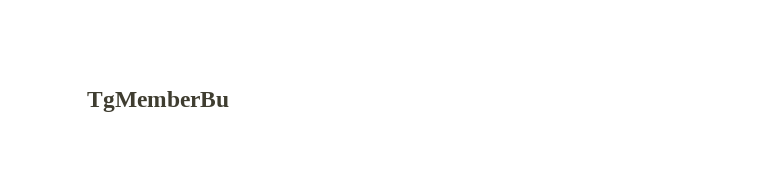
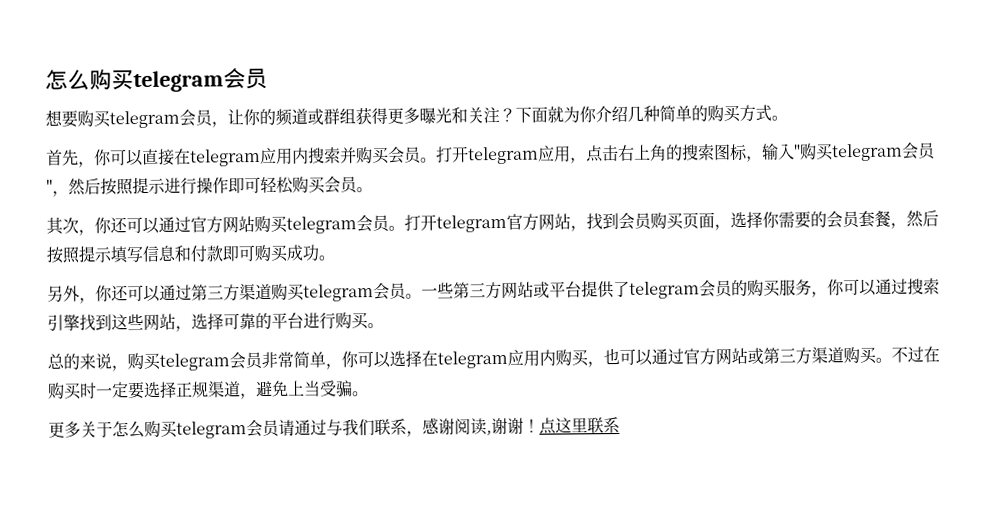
[87,91,229,112] TgMemberBu -> [45,67,268,93] [45,104,788,129] [46,142,936,168] [46,176,373,197] [46,209,939,236] [46,244,335,264] [47,277,940,304] [47,312,384,332] [47,346,940,372] [47,380,369,400] [48,417,620,439] 怎么购买telegram会员 // 想要购买telegram会员，让你的频道或群组获得更多曝光和关注？下面就为你介绍几种简单的购买方式。 // 首先，你可以直接在telegram应用内搜索并购买会员。打开telegram应用，点击右上角的搜索图标，输入"购买telegram会员"，然后按照提示进行操作即可轻松购买会员。 // 其次，你还可以通过官方网站购买telegram会员。打开telegram官方网站，找到会员购买页面，选择你需要的会员套餐，然后按照提示填写信息和付款即可购买成功。 // 另外，你还可以通过第三方渠道购买telegram会员。一些第三方网站或平台提供了telegram会员的购买服务，你可以通过搜索引擎找到这些网站，选择可靠的平台进行购买。 // 总的来说，购买telegram会员非常简单，你可以选择在telegram应用内购买，也可以通过官方网站或第三方渠道购买。不过在购买时一定要选择正规渠道，避免上当受骗。 // 更多关于怎么购买telegram会员请通过与我们联系，感谢阅读,谢谢！点这里联系

